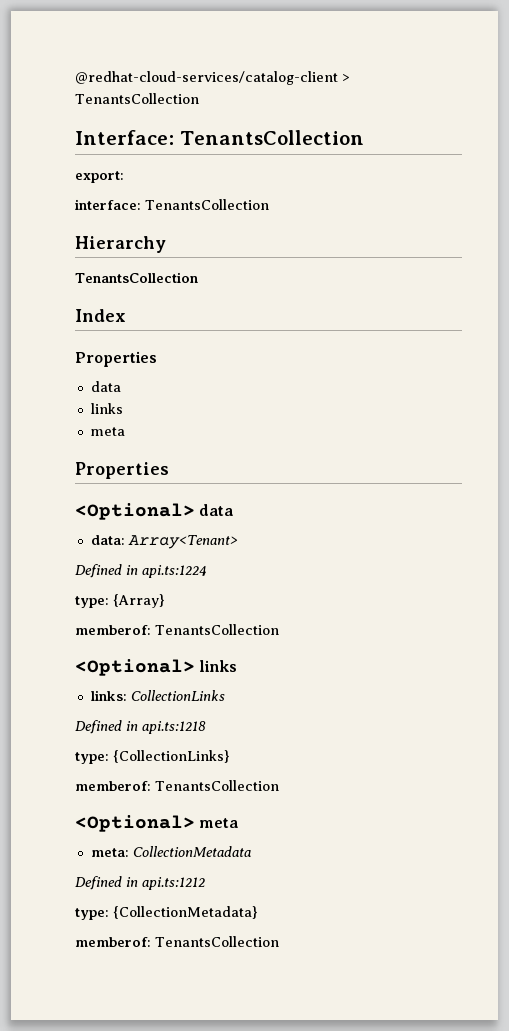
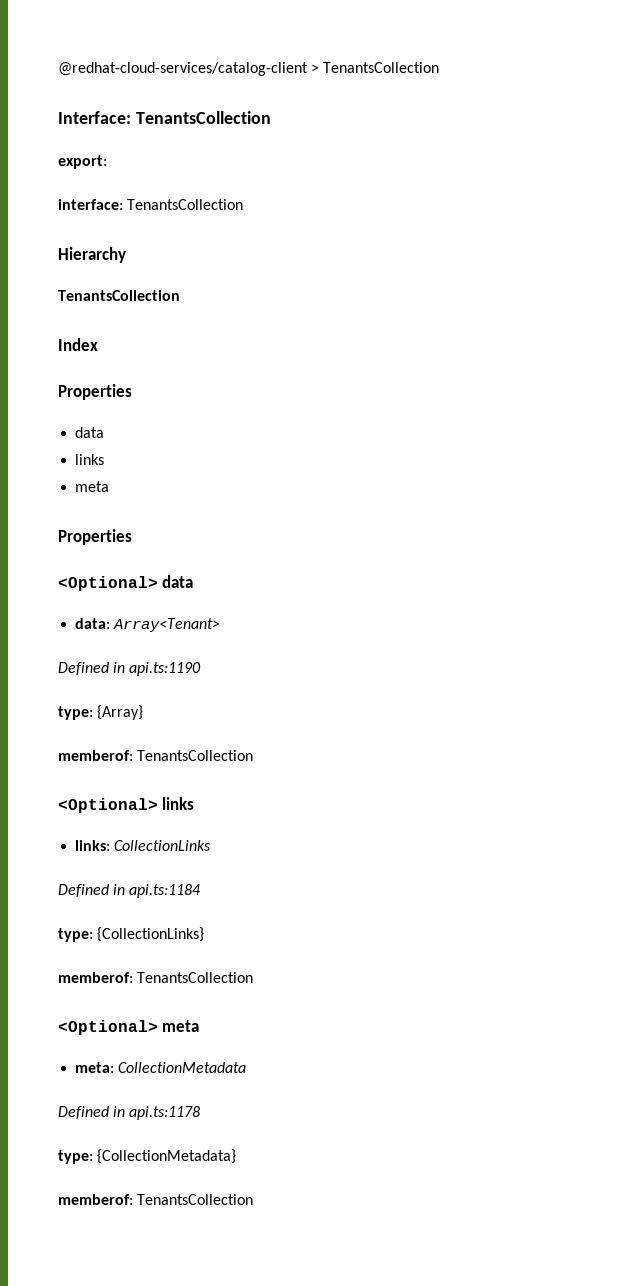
[142,565,207,578] api.ts:1224 -> [129,662,202,676] api.ts:1190
[142,721,206,734] api.ts:1218 -> [129,884,202,898] api.ts:1184
[142,877,205,890] api.ts:1212 -> [129,1106,201,1120] api.ts:1178

